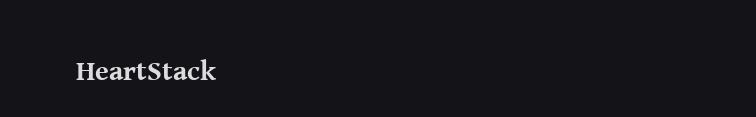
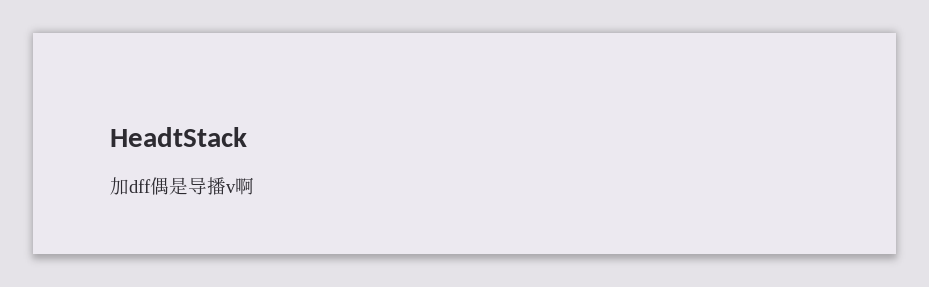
[76,59,217,80] HeartStack -> [110,127,247,147] [110,177,254,195] HeadtStack // 加dff偶是导播v啊

